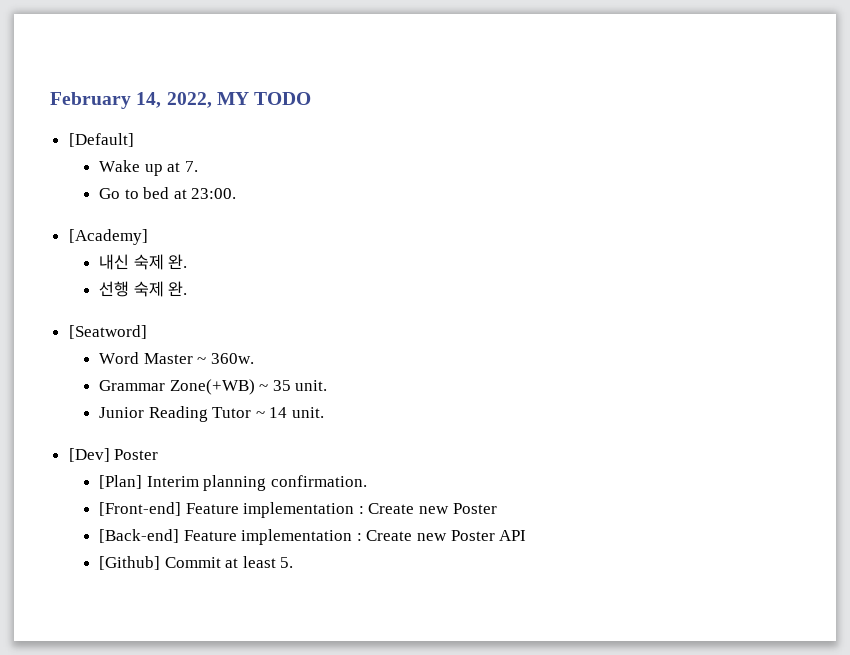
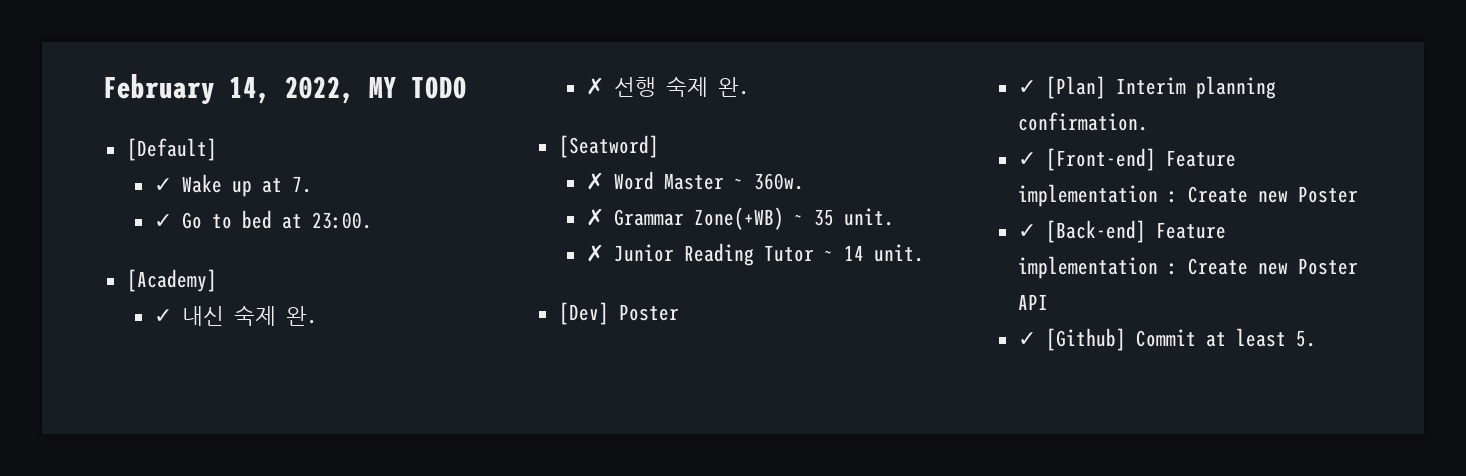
(134, 140) none -> [153,178,172,192] ✓
(198, 166) none -> [153,214,172,228] ✓
(148, 237) none -> [153,309,172,323] ✓
(188, 262) none -> [585,77,604,95] ✗
(147, 332) none -> [585,172,604,190] ✗
(254, 358) none -> [585,208,604,226] ✗
(328, 385) none -> [585,244,604,262] ✗
(159, 454) none -> [1017,80,1036,94] ✓
(367, 481) none -> [1017,152,1036,166] ✓
(497, 508) none -> [1017,224,1036,238] ✓
(527, 535) none -> [1017,332,1036,346] ✓

